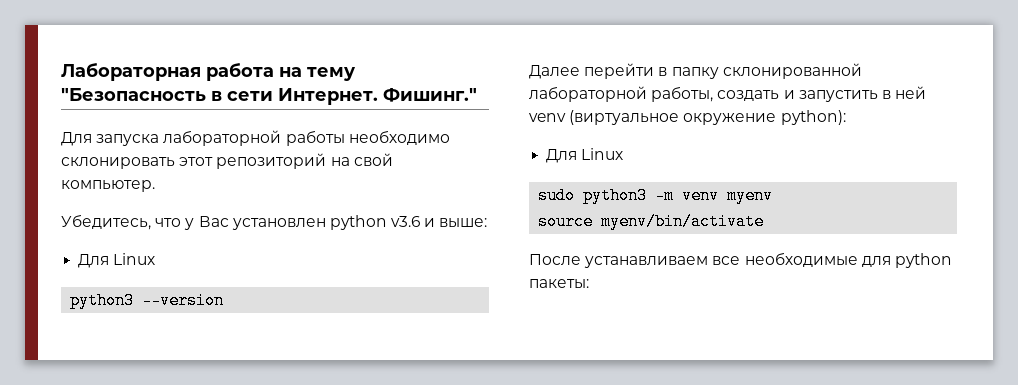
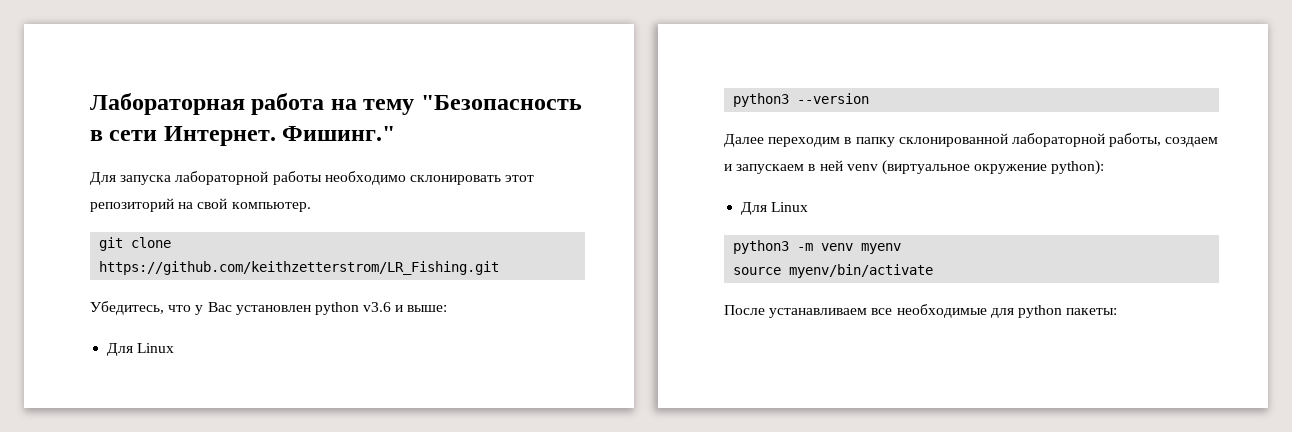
(155, 186) none -> [99,237,172,251] [99,261,500,275] // git clone https://github.com/keithzetterstrom/LR_Fishing.git
[584,63,655,79] перейти -> [768,137,841,147] переходим
[717,90,878,102] создать и запустить -> [1165,137,1219,147] [724,164,805,174] создаем и запускаем
[538,187,576,204] sudo -> (809, 207) none

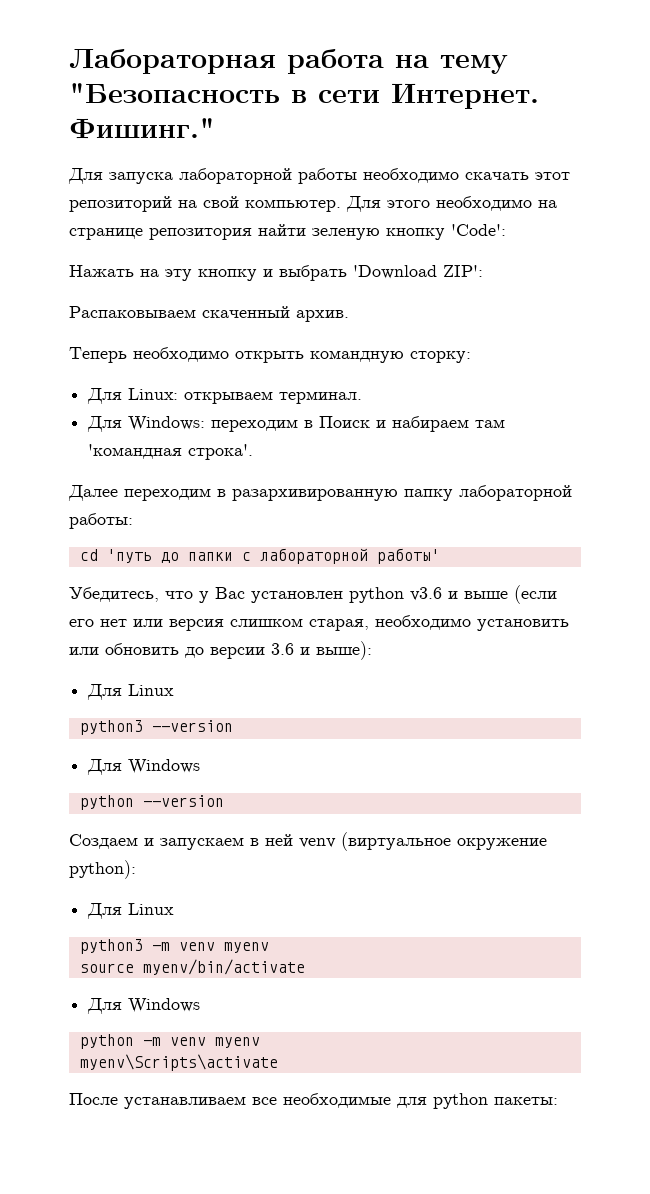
[409,175,501,185] склонировать -> [465,172,529,180] скачать
[99,237,172,251] [99,261,500,275] // git clone https://github.com/keithzetterstrom/LR_Fishing.git -> [346,196,557,212] [69,224,506,240] [69,265,483,281] [69,306,349,322] [69,347,471,363] [87,388,363,404] [87,416,506,432] [88,444,254,460] [68,485,572,501] [69,513,133,529] [79,548,440,564] Для этого необходимо на странице репозитория найти зеленую кнопку 'Code': // Нажать на эту кнопку и выбрать 'Download ZIP': // Распаковываем скаченный архив. // Теперь необходимо открыть командную сторку: // Для Linux: открываем терминал. // Для Windows: переходим в Поиск и набираем там 'командная строка'. // Далее переходим в разархивированную папку лабораторной работы: // cd 'путь до папки с лабораторной работы'
[407,305,448,312] [107,343,175,356] [733,93,870,107] [724,133,1219,147] выше: // Для Linux // python3 --version // Далее переходим в папку склонированной лабораторной работы, создаем -> [464,585,557,604] [69,615,569,631] [69,641,372,660] [87,684,175,700] [79,720,233,735] [87,759,201,775] [79,795,224,810] [69,834,138,849] выше (если его нет или версия слишком старая, необходимо установить или обновить до версии 3.6 и выше): // Для Linux // python3 --version // Для Windows // python --version // Cоздаем
(934, 271) none -> [87,998,201,1014] [79,1034,260,1049] [79,1054,278,1071] // Для Windows // python -m venv myenv // myenv\Scripts\activate

